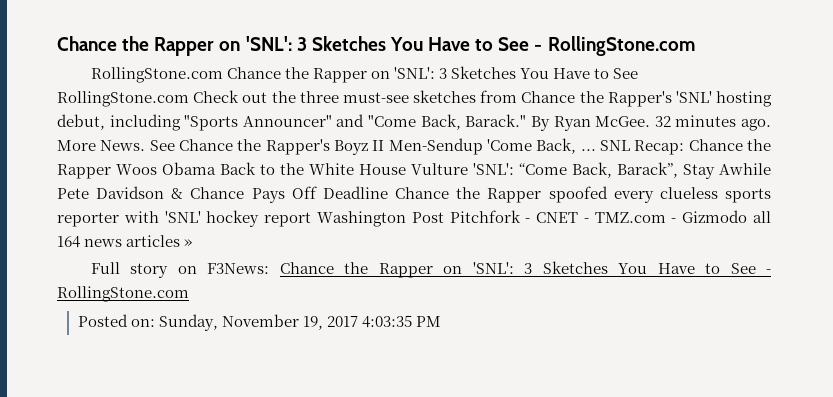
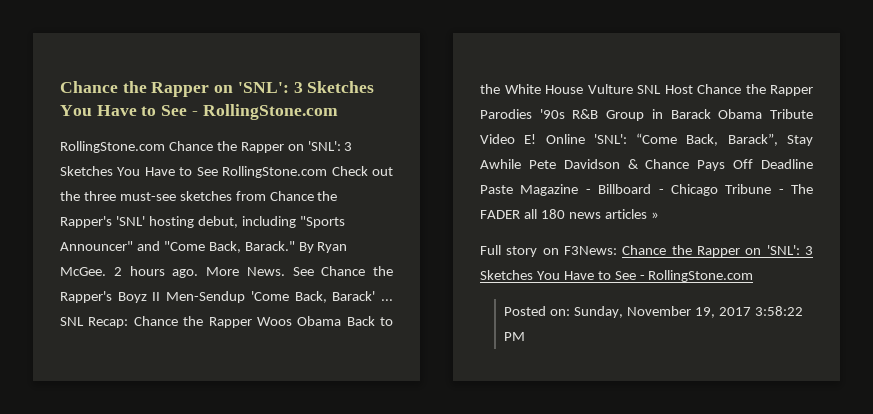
[654,115,737,127] 32 minutes -> [113,266,165,276] 2 hours
(577, 146) none -> [332,291,376,301] Barack'
(468, 169) none -> [637,84,813,96] [480,109,813,121] [480,134,585,144] SNL Host Chance the Rapper Parodies '90s R&B Group in Barack Obama Tribute Video E! Online
[395,186,771,203] [57,210,772,227] [57,236,80,248] Chance the Rapper spoofed every clueless sports reporter with 'SNL' hockey report Washington Post Pitchfork - CNET - TMZ.com - Gizmodo all 164 -> [480,184,813,196] [480,209,565,219] Paste Magazine - Billboard - Chicago Tribune - The FADER all 180
[362,315,413,328] 4:03:35 -> [754,306,803,316] 3:58:22

